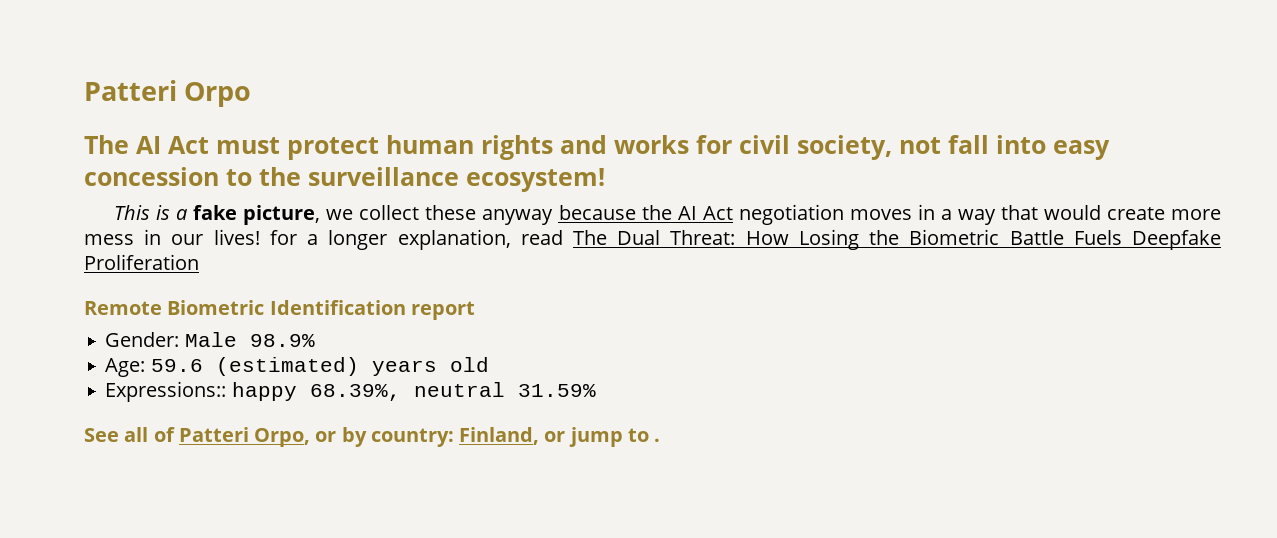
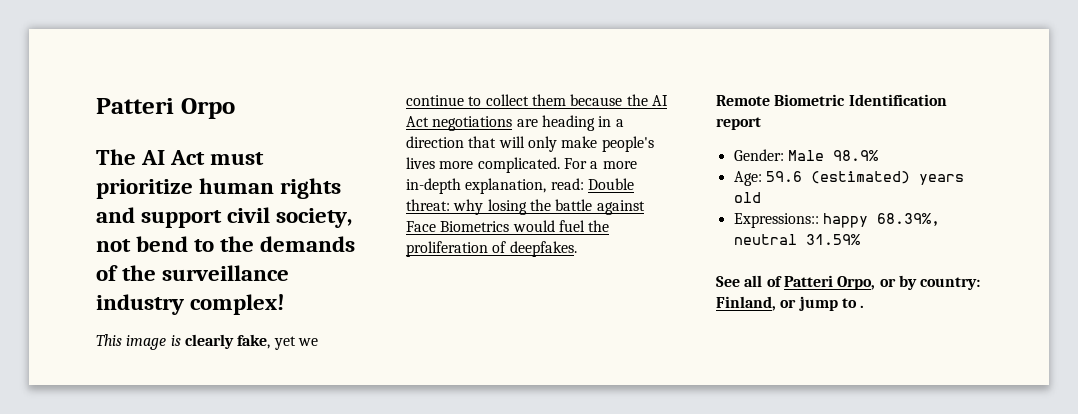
[287,137,379,160] protect -> [96,179,193,199] prioritize
[614,135,732,154] works for -> [141,210,223,228] support
[947,135,1110,160] [84,167,605,192] [114,204,1221,225] [84,229,1221,250] [84,254,199,270] fall into easy concession to the surveillance ecosystem! // This is a fake picture, we collect these anyway because the AI Act negotiation moves in a way that would create more mess in our lives! for a longer explanation, read The Dual Threat: How Losing the Biometric Battle Fuels Deepfake Proliferation -> [136,236,356,252] [96,265,290,281] [96,294,286,315] [96,334,318,350] [406,94,668,106] [406,115,624,131] [406,136,654,152] [406,157,637,173] [406,178,634,194] [406,199,645,215] [406,220,610,232] [406,241,577,257] bend to the demands of the surveillance industry complex! // This image is clearly fake, yet we continue to collect them because the AI Act negotiations are heading in a direction that will only make people's lives more complicated. For a more in-depth explanation, read: Double threat: why losing the battle against Face Biometrics would fuel the proliferation of deepfakes.

